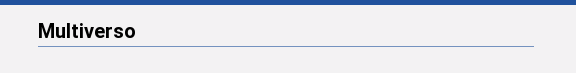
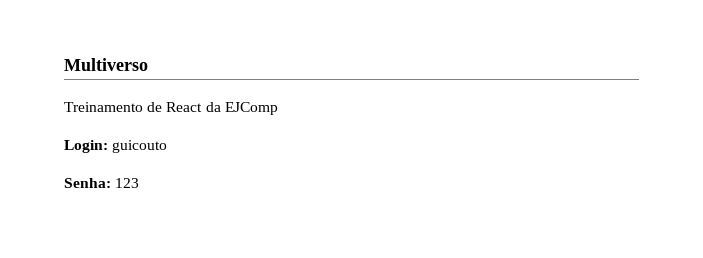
(136, 30) none -> [64,102,278,115] [64,140,168,153] [64,178,140,188] // Treinamento de React da EJComp // Login: guicouto // Senha: 123

